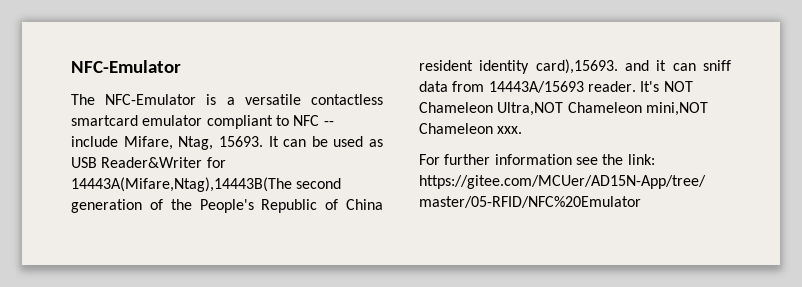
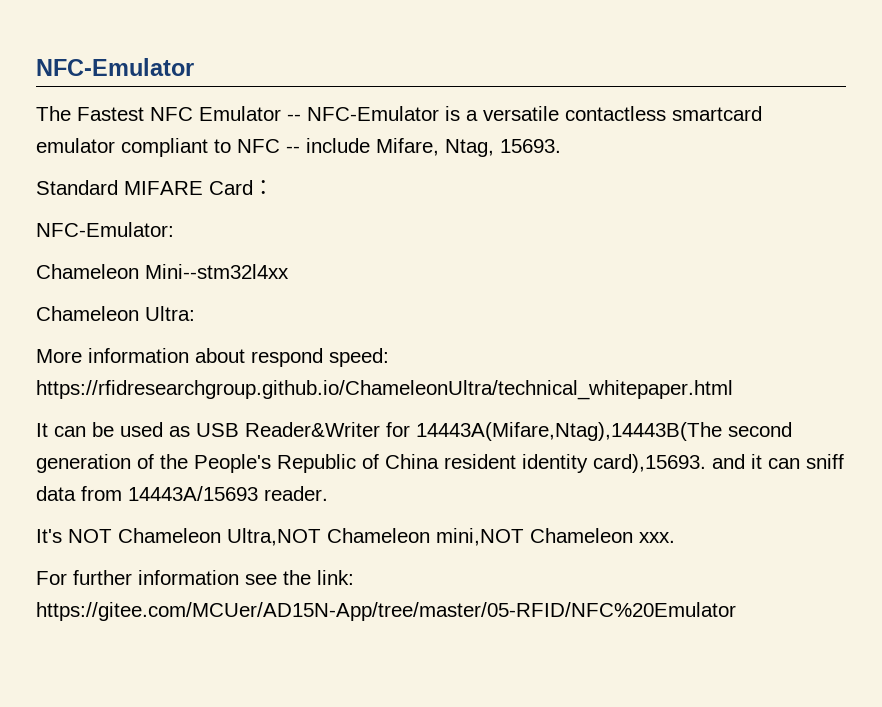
(95, 99) none -> [77,106,301,121] Fastest NFC Emulator --
(263, 141) none -> [36,180,274,195] [36,222,174,237] [36,264,289,279] [36,306,195,321] [36,348,389,367] [36,380,733,400] // Standard MIFARE Card： // NFC-Emulator: // Chameleon Mini--stm32l4xx // Chameleon Ultra: // More information about respond speed: https://rfidresearchgroup.github.io/ChameleonUltra/technical_whitepaper.html //
(636, 86) none -> (328, 493) //

